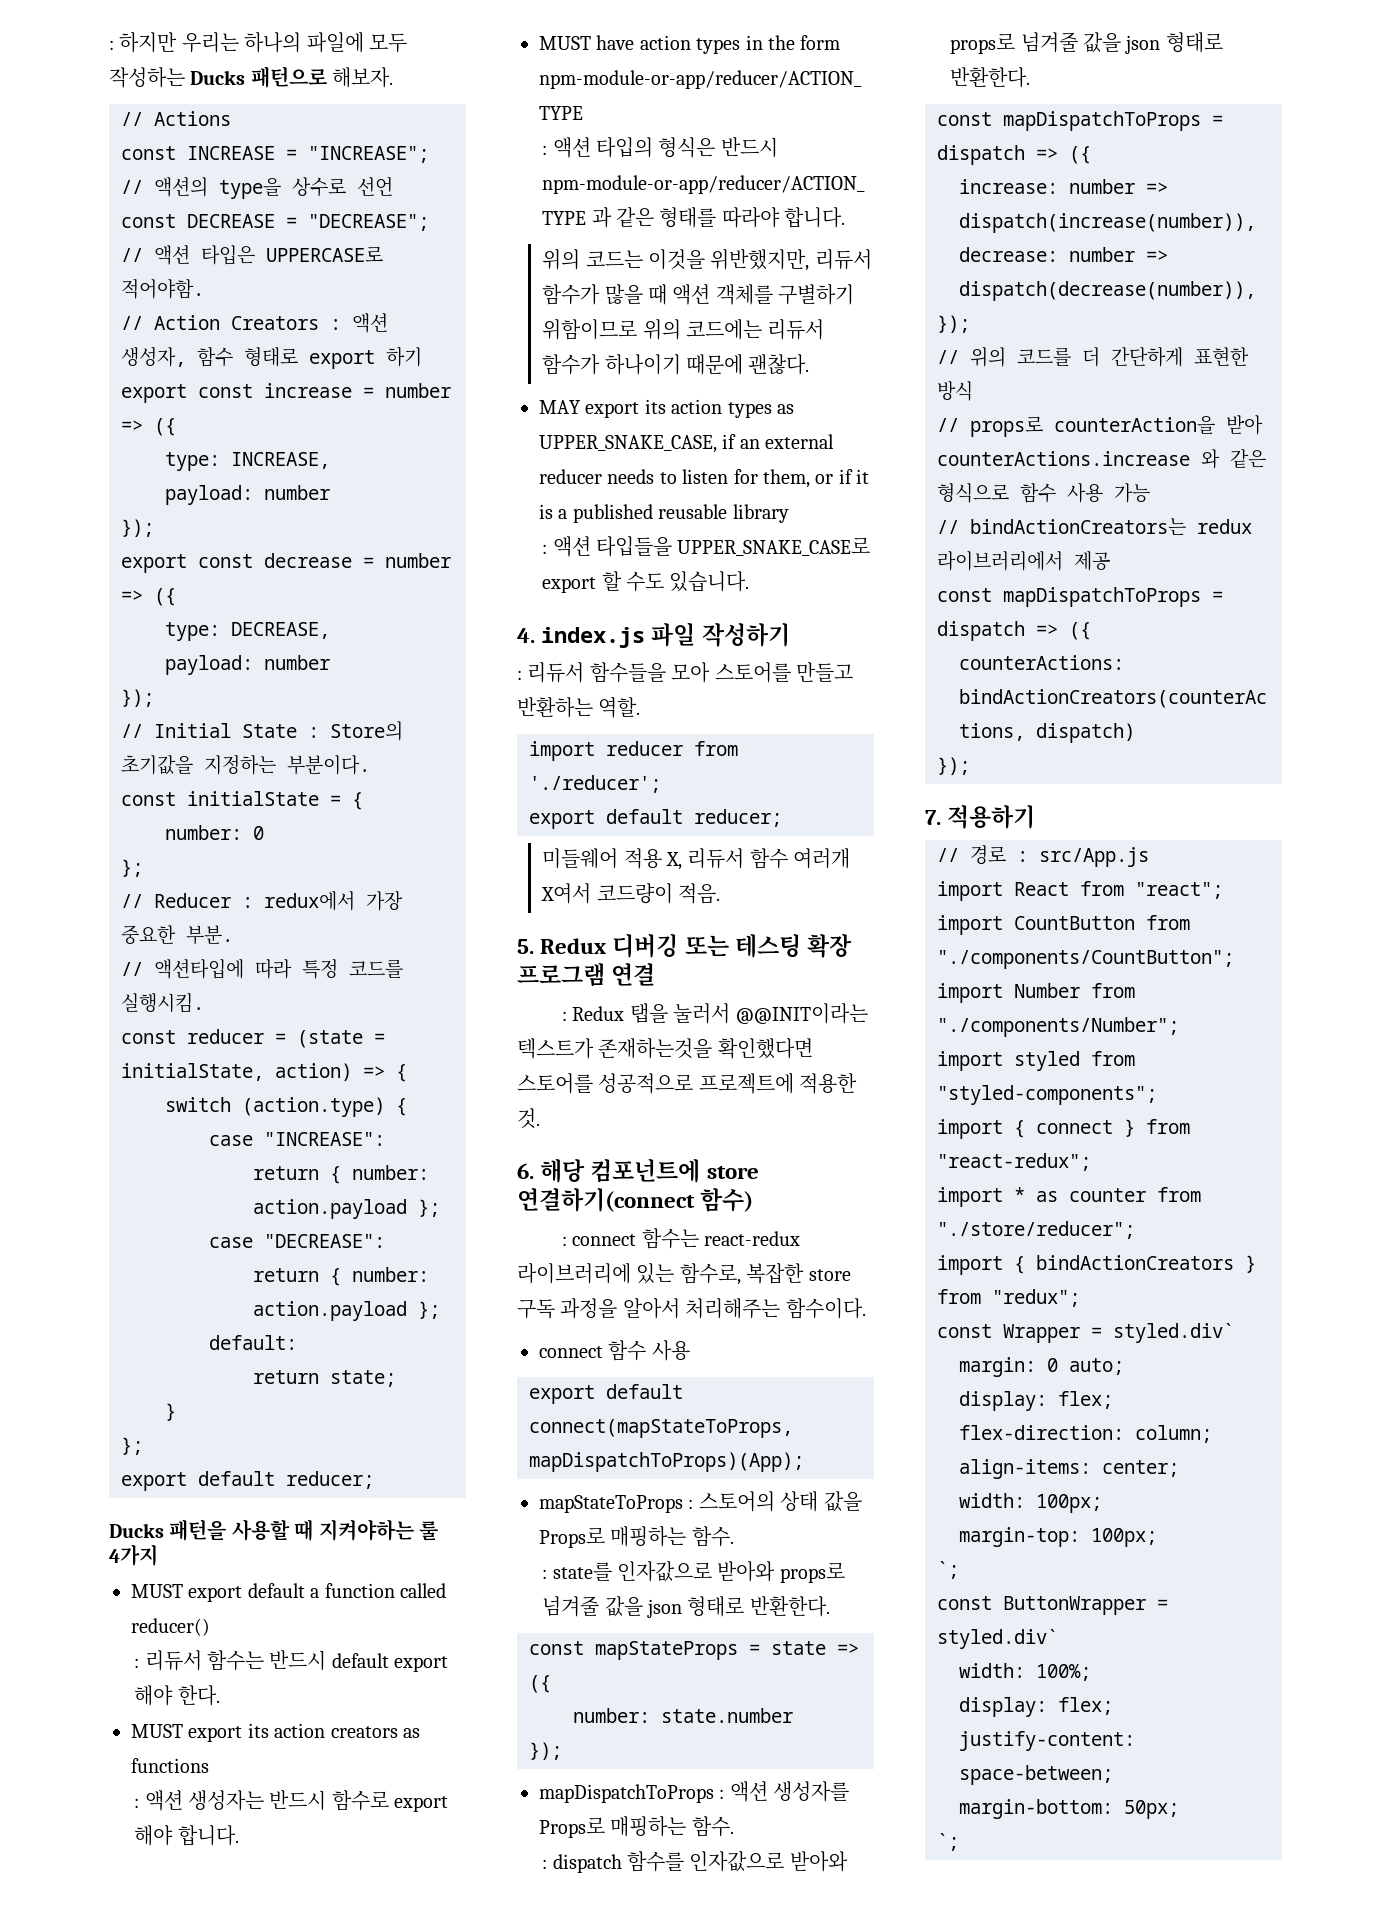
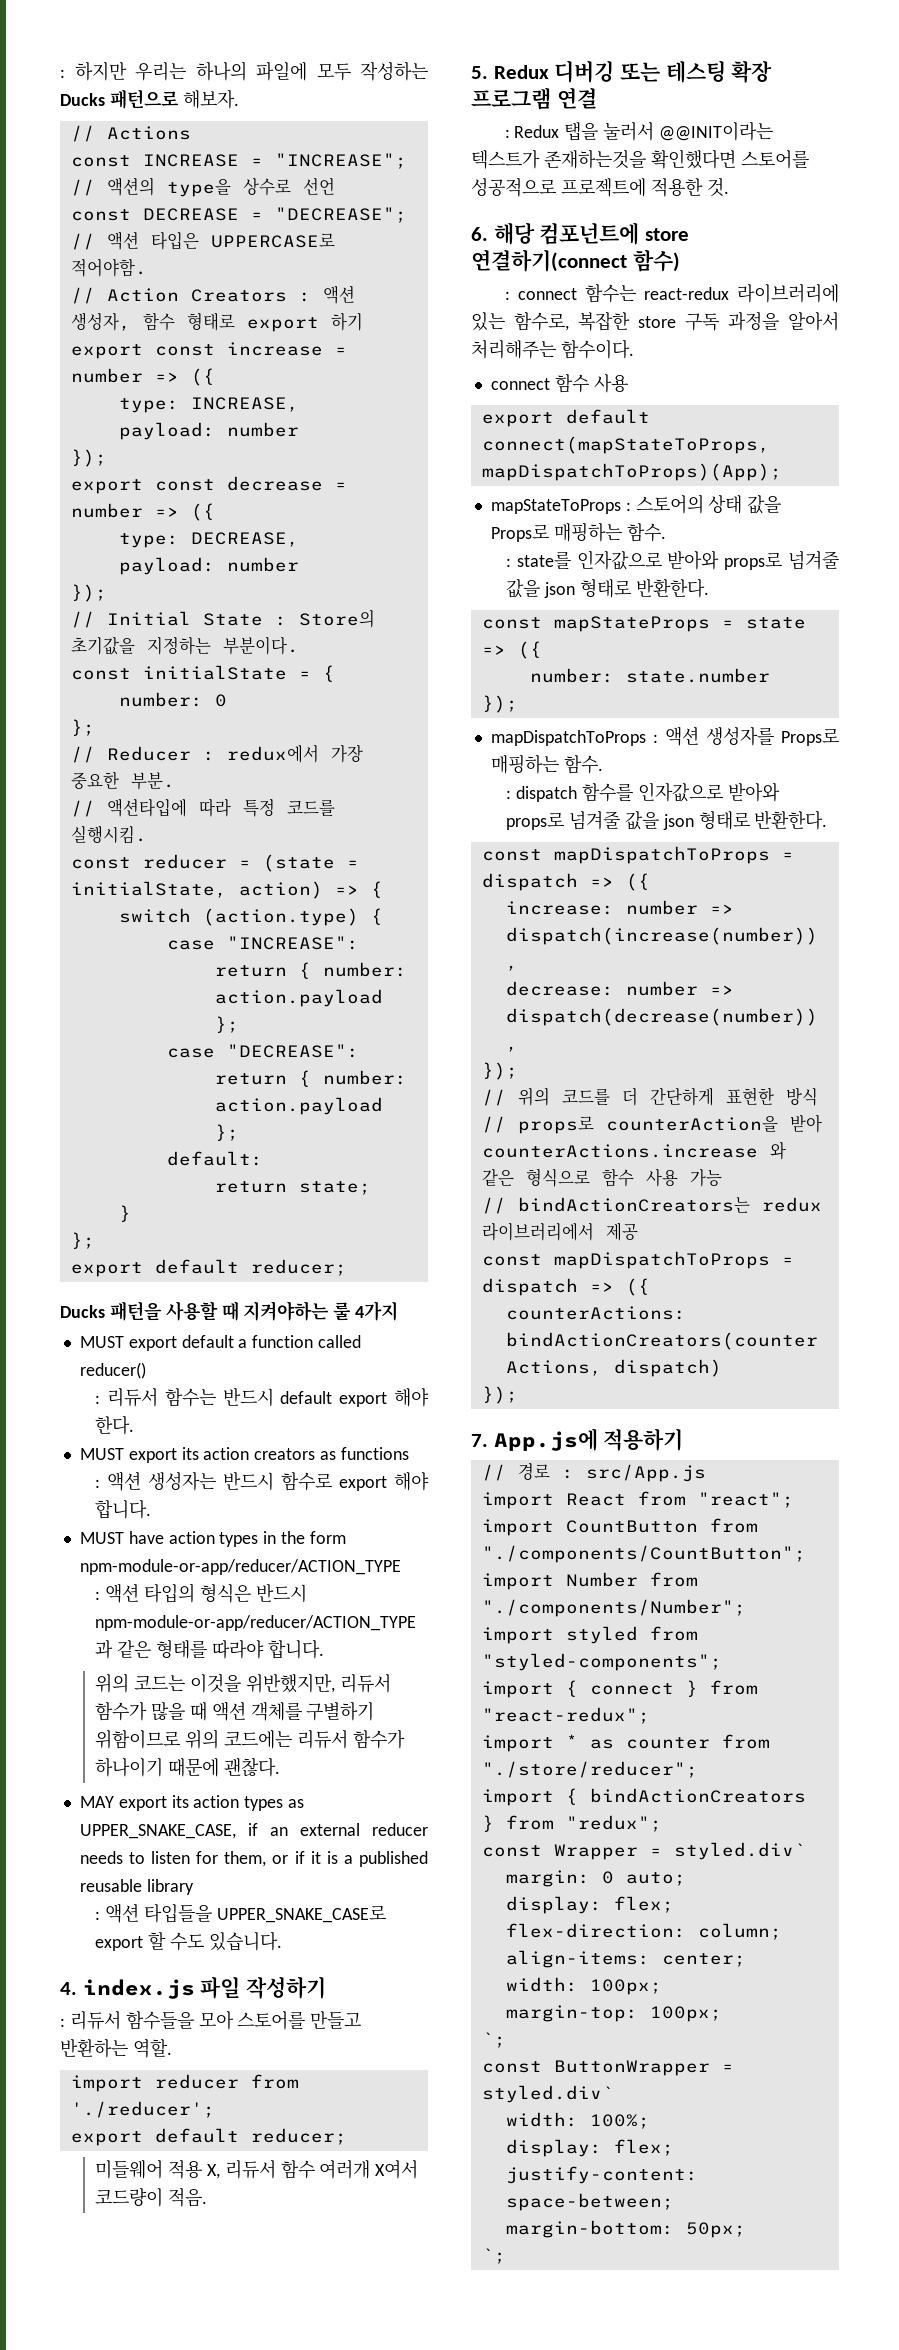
(941, 817) none -> [493,1428,598,1451] App.js에

